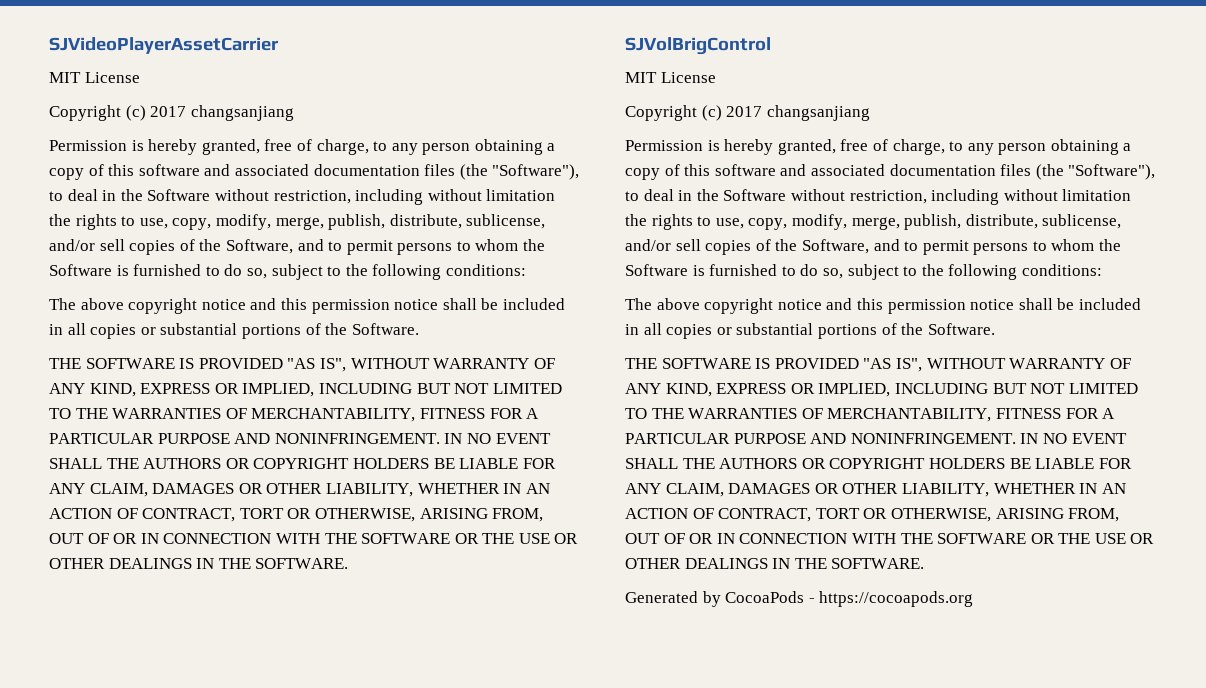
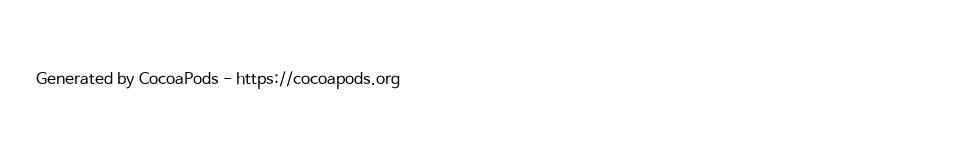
[49,37,279,54] [49,72,140,83] [49,105,294,121] [49,139,556,155] [49,164,580,180] [49,189,556,205] [49,214,546,230] [49,239,546,255] [49,264,526,280] [49,298,565,314] [49,323,419,339] [49,358,555,372] [49,383,562,397] [49,408,540,422] [49,433,551,444] [49,458,556,469] [49,483,550,497] [49,508,544,522] [49,533,579,544] [49,558,349,569] [625,37,771,55] [625,72,716,83] [625,105,870,121] [625,139,1132,155] [625,164,1156,180] [625,189,1132,205] [625,214,1122,230] [625,239,1122,255] [625,264,1102,280] [625,298,1141,314] [625,323,995,339] [625,358,1131,372] [625,383,1138,397] [625,408,1116,422] [625,433,1127,444] [625,458,1132,469] [625,483,1126,497] [625,508,1120,522] [625,533,1155,544] [625,558,925,569] SJVideoPlayerAssetCarrier // MIT License // Copyright (c) 2017 changsanjiang // Permission is hereby granted, free of charge, to any person obtaining a copy of this software and associated documentation files (the "Software"), to deal in the Software without restriction, including without limitation the rights to use, copy, modify, merge, publish, distribute, sublicense, and/or sell copies of the Software, and to permit persons to whom the Software is furnished to do so, subject to the following conditions: // The above copyright notice and this permission notice shall be included in all copies or substantial portions of the Software. // THE SOFTWARE IS PROVIDED "AS IS", WITHOUT WARRANTY OF ANY KIND, EXPRESS OR IMPLIED, INCLUDING BUT NOT LIMITED TO THE WARRANTIES OF MERCHANTABILITY, FITNESS FOR A PARTICULAR PURPOSE AND NONINFRINGEMENT. IN NO EVENT SHALL THE AUTHORS OR COPYRIGHT HOLDERS BE LIABLE FOR ANY CLAIM, DAMAGES OR OTHER LIABILITY, WHETHER IN AN ACTION OF CONTRACT, TORT OR OTHERWISE, ARISING FROM, OUT OF OR IN CONNECTION WITH THE SOFTWARE OR THE USE OR OTHER DEALINGS IN THE SOFTWARE. // SJVolBrigControl // MIT License // Copyright (c) 2017 changsanjiang // Permission is hereby granted, free of charge, to any person obtaining a copy of this software and associated documentation files (the "Software"), to deal in the Software without restriction, including without limitation the rights to use, copy, modify, merge, publish, distribute, sublicense, and/or sell copies of the Software, and to permit persons to whom the Software is furnished to do so, subject to the following conditions: // The above copyright notice and this permission notice shall be included in all copies or substantial portions of the Software. // THE SOFTWARE IS PROVIDED "AS IS", WITHOUT WARRANTY OF ANY KIND, EXPRESS OR IMPLIED, INCLUDING BUT NOT LIMITED TO THE WARRANTIES OF MERCHANTABILITY, FITNESS FOR A PARTICULAR PURPOSE AND NONINFRINGEMENT. IN NO EVENT SHALL THE AUTHORS OR COPYRIGHT HOLDERS BE LIABLE FOR ANY CLAIM, DAMAGES OR OTHER LIABILITY, WHETHER IN AN ACTION OF CONTRACT, TORT OR OTHERWISE, ARISING FROM, OUT OF OR IN CONNECTION WITH THE SOFTWARE OR THE USE OR OTHER DEALINGS IN THE SOFTWARE. // -> (36, 78) none

